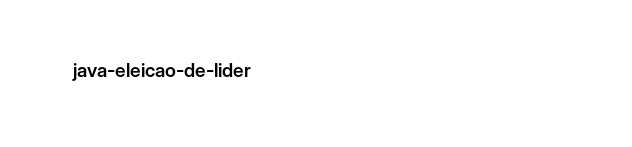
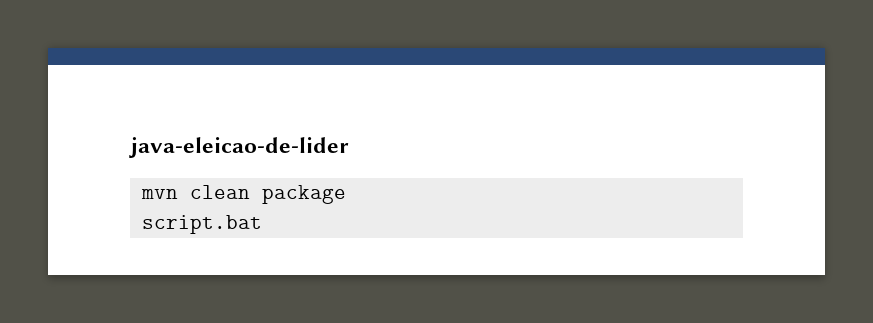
(251, 72) none -> [141,185,346,204] [142,215,262,234] // mvn clean package // script.bat

